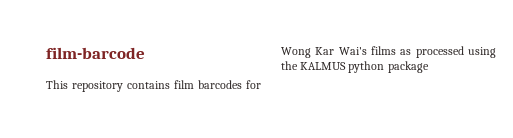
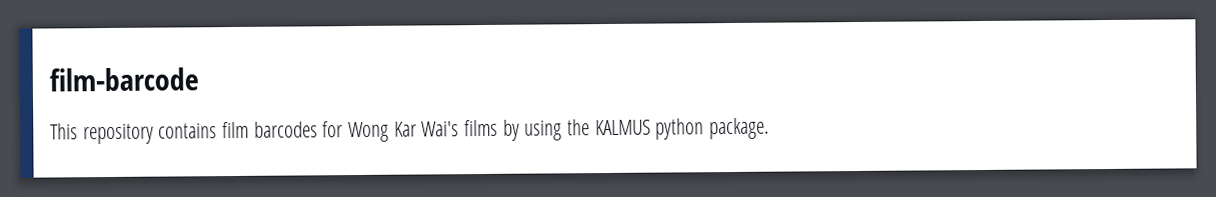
[400,46,464,58] as processed -> [502,119,520,141] by
[387,61,429,73] package -> [709,117,770,140] package.

